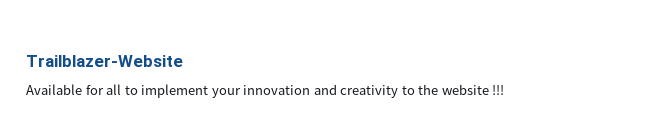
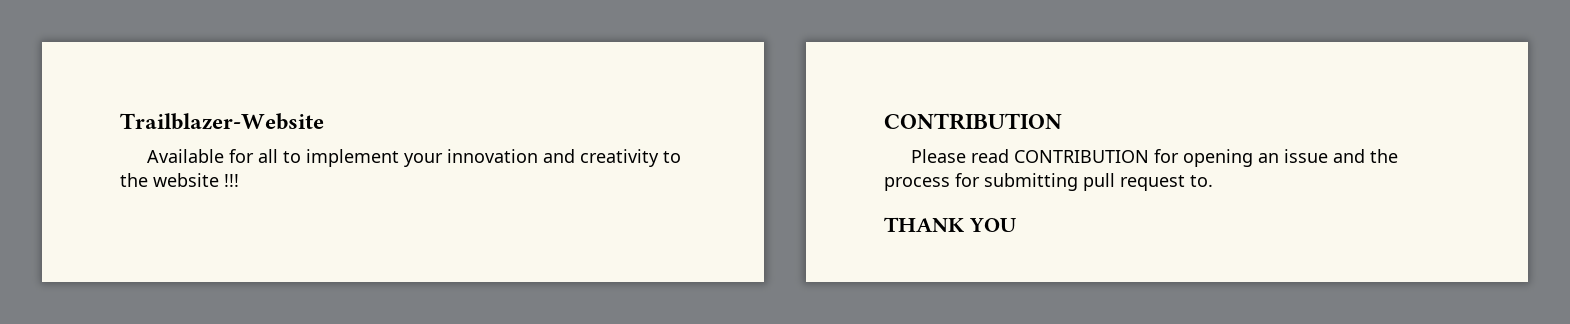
(505, 90) none -> [884,113,1062,130] [910,149,1398,167] [884,173,1213,191] [884,217,1017,232] // CONTRIBUTION // Please read CONTRIBUTION for opening an issue and the process for submitting pull request to. // THANK YOU

